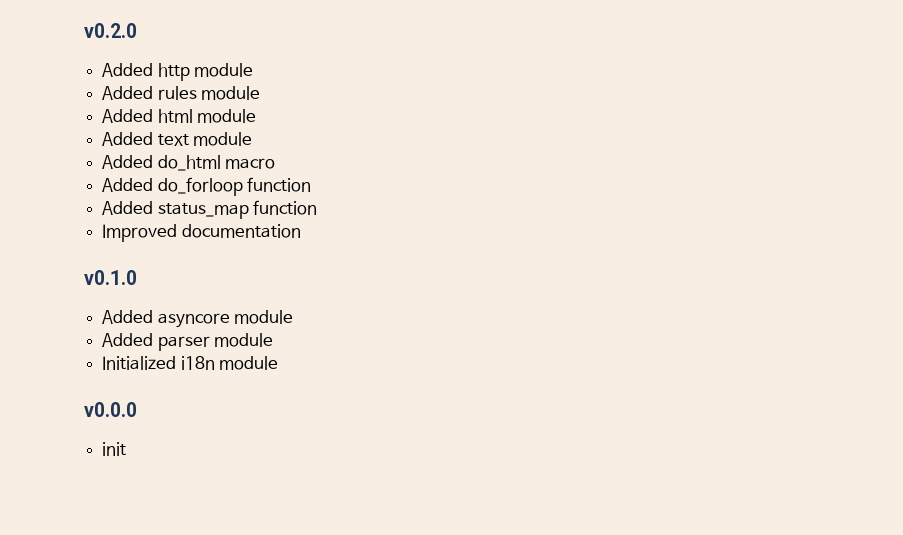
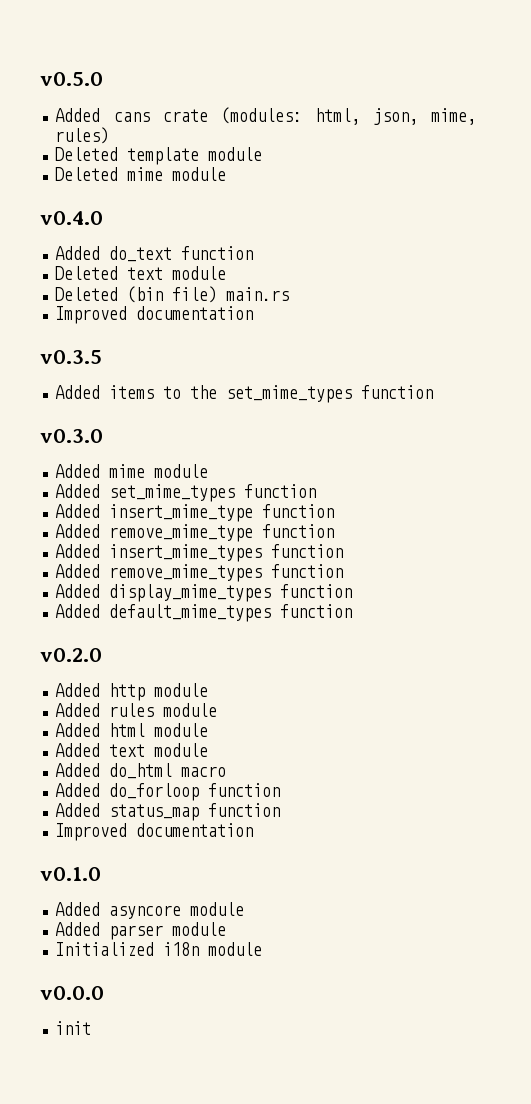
(84, 30) none -> [40,72,103,86] [55,107,477,125] [55,127,110,144] [55,147,263,165] [55,167,227,181] [40,211,103,225] [55,246,254,262] [55,266,227,280] [55,286,290,303] [55,306,254,324] [40,350,102,364] [55,385,434,403] [40,429,103,443] [55,464,209,478] [55,484,317,502] [55,504,335,522] [55,524,335,542] [55,544,344,562] [55,564,344,582] [55,584,353,602] [55,604,353,622] v0.5.0 // Added cans crate (modules: html, json, mime, rules) // Deleted template module // Deleted mime module // v0.4.0 // Added do_text function // Deleted text module // Deleted (bin file) main.rs // Improved documentation // v0.3.5 // Added items to the set_mime_types function // v0.3.0 // Added mime module // Added set_mime_types function // Added insert_mime_type function // Added remove_mime_type function // Added insert_mime_types function // Added remove_mime_types function // Added display_mime_types function // Added default_mime_types function //

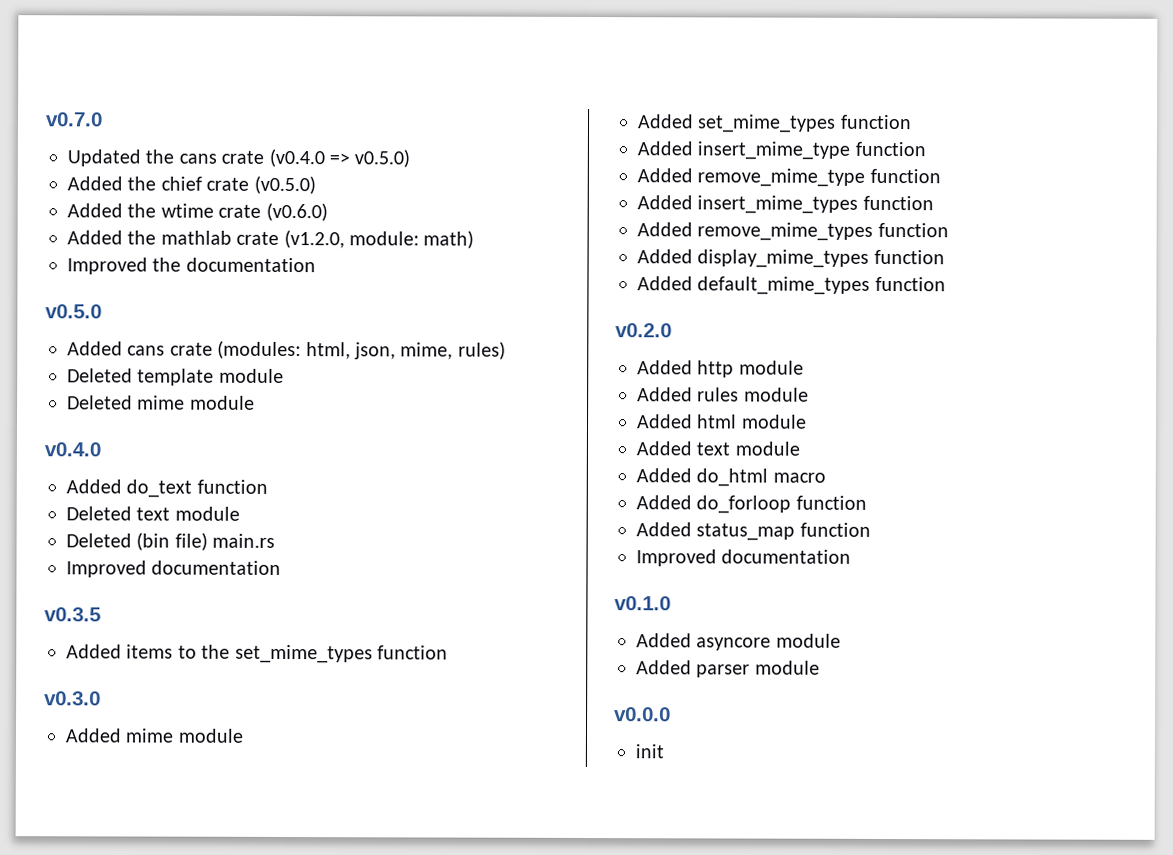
(40, 79) none -> [45,112,103,127] [67,148,411,168] [67,175,316,195] [67,202,328,222] [67,229,475,249] [67,257,316,275] v0.7.0 // Updated the cans crate (v0.4.0 => v0.5.0) // Added the chief crate (v0.5.0) // Added the wtime crate (v0.6.0) // Added the mathlab crate (v1.2.0, module: math) // Improved the documentation //
[55,942,263,956] // Initialized i18n module -> (820, 667) none

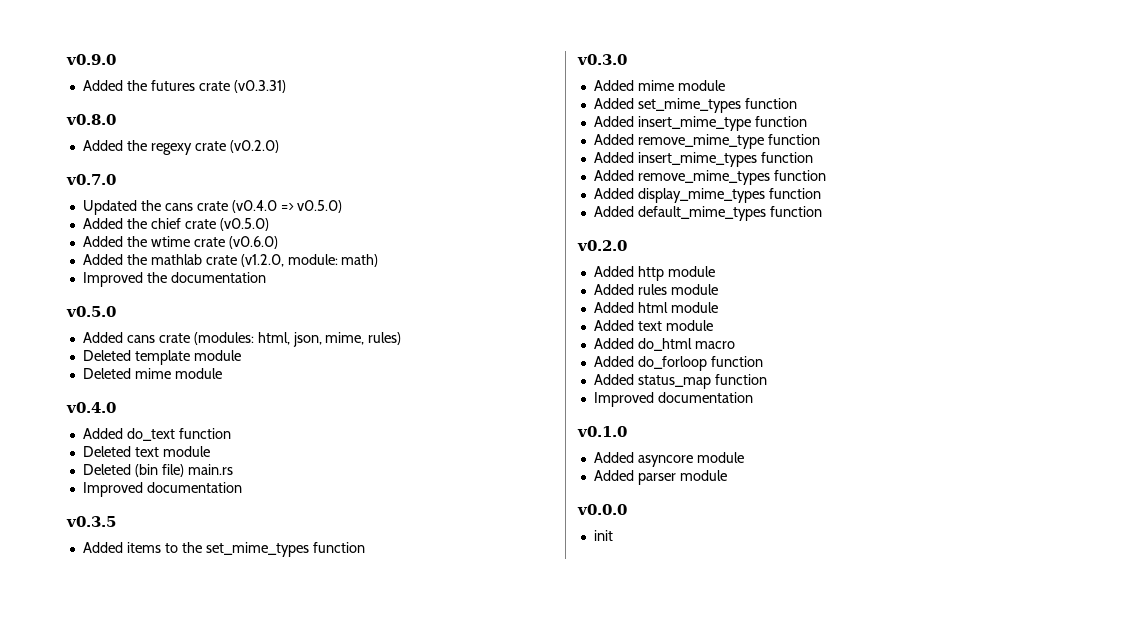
(45, 119) none -> [66,54,116,65] [82,80,286,93] [66,114,116,125] [82,140,279,155] v0.9.0 // Added the futures crate (v0.3.31) // v0.8.0 // Added the regexy crate (v0.2.0) //

